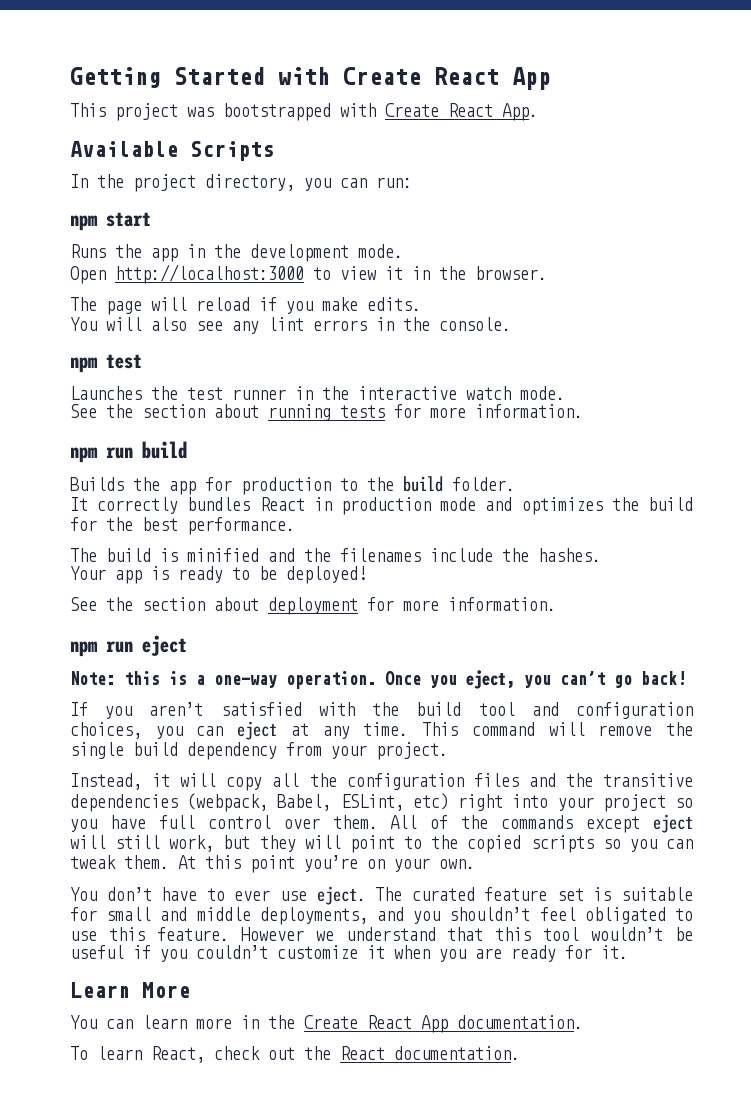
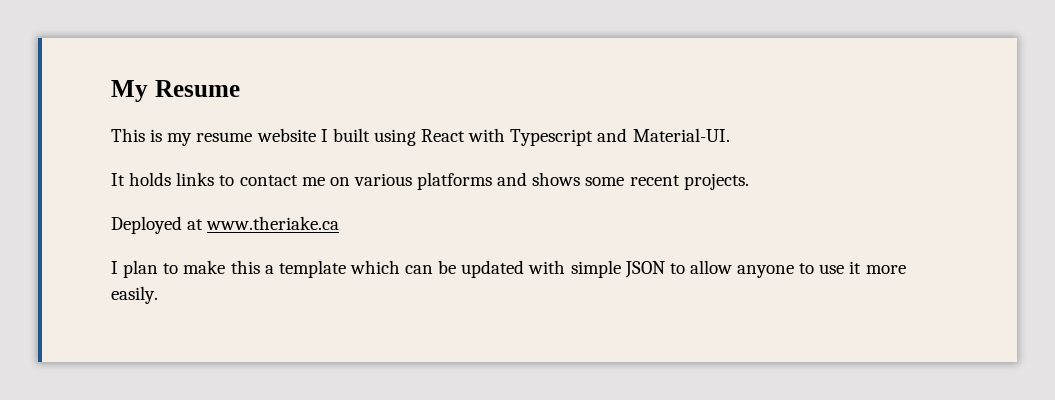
[70,67,551,90] [70,103,538,121] [70,141,274,161] [70,174,412,192] [70,212,151,231] [70,244,403,262] [70,264,547,284] [70,297,421,315] [70,317,511,334] [70,354,142,373] [70,386,565,400] [70,404,583,421] [70,441,187,463] [70,476,515,495] [70,497,693,515] [70,517,295,535] [70,548,601,562] [70,566,367,584] [70,597,556,615] [70,635,187,657] [70,670,686,689] [70,702,693,719] [70,721,694,740] [70,742,448,760] [70,773,694,791] [70,793,693,812] [70,814,694,833] [70,835,693,853] [70,855,475,873] [70,886,693,905] [70,907,693,925] [70,927,693,941] [70,945,628,962] [70,982,190,998] [70,1015,583,1033] [70,1046,520,1063] Getting Started with Create React App // This project was bootstrapped with Create React App. // Available Scripts // In the project directory, you can run: // npm start // Runs the app in the development mode. // Open http://localhost:3000 to view it in the browser. // The page will reload if you make edits. // You will also see any lint errors in the console. // npm test // Launches the test runner in the interactive watch mode. // See the section about running tests for more information. // npm run build // Builds the app for production to the build folder. // It correctly bundles React in production mode and optimizes the build for the best performance. // The build is minified and the filenames include the hashes. // Your app is ready to be deployed! // See the section about deployment for more information. // npm run eject // Note: this is a one-way operation. Once you eject, you can’t go back! // If you aren’t satisfied with the build tool and configuration choices, you can eject at any time. This command will remove the single build dependency from your project. // Instead, it will copy all the configuration files and the transitive dependencies (webpack, Babel, ESLint, etc) right into your project so you have full control over them. All of the commands except eject will still work, but they will point to the copied scripts so you can tweak them. At this point you’re on your own. // You don’t have to ever use eject. The curated feature set is suitable for small and middle deployments, and you shouldn’t feel obligated to use this feature. However we understand that this tool wouldn’t be useful if you couldn’t customize it when you are ready for it. // Learn More // You can learn more in the Create React App documentation. // To learn React, check out the React documentation. -> [111,80,240,102] [111,128,730,146] [111,172,749,190] [111,216,340,234] [111,260,906,278] [111,286,158,304] My Resume // This is my resume website I built using React with Typescript and Material-UI. // It holds links to contact me on various platforms and shows some recent projects. // Deployed at www.theriake.ca // I plan to make this a template which can be updated with simple JSON to allow anyone to use it more easily.

